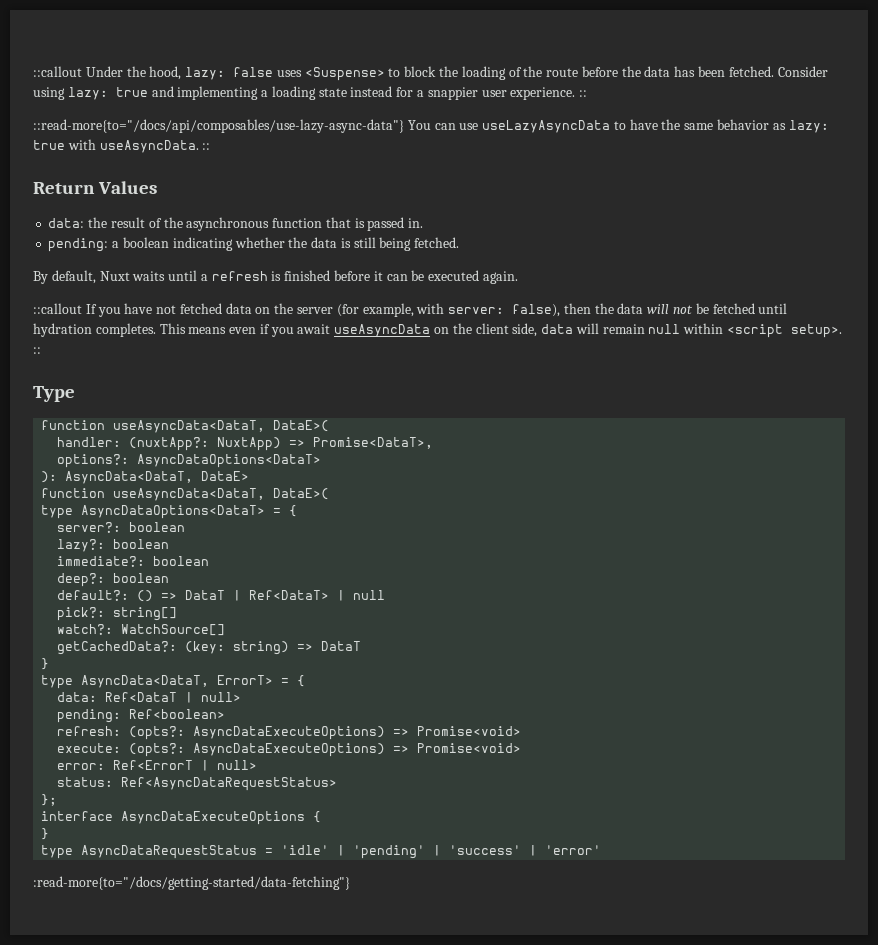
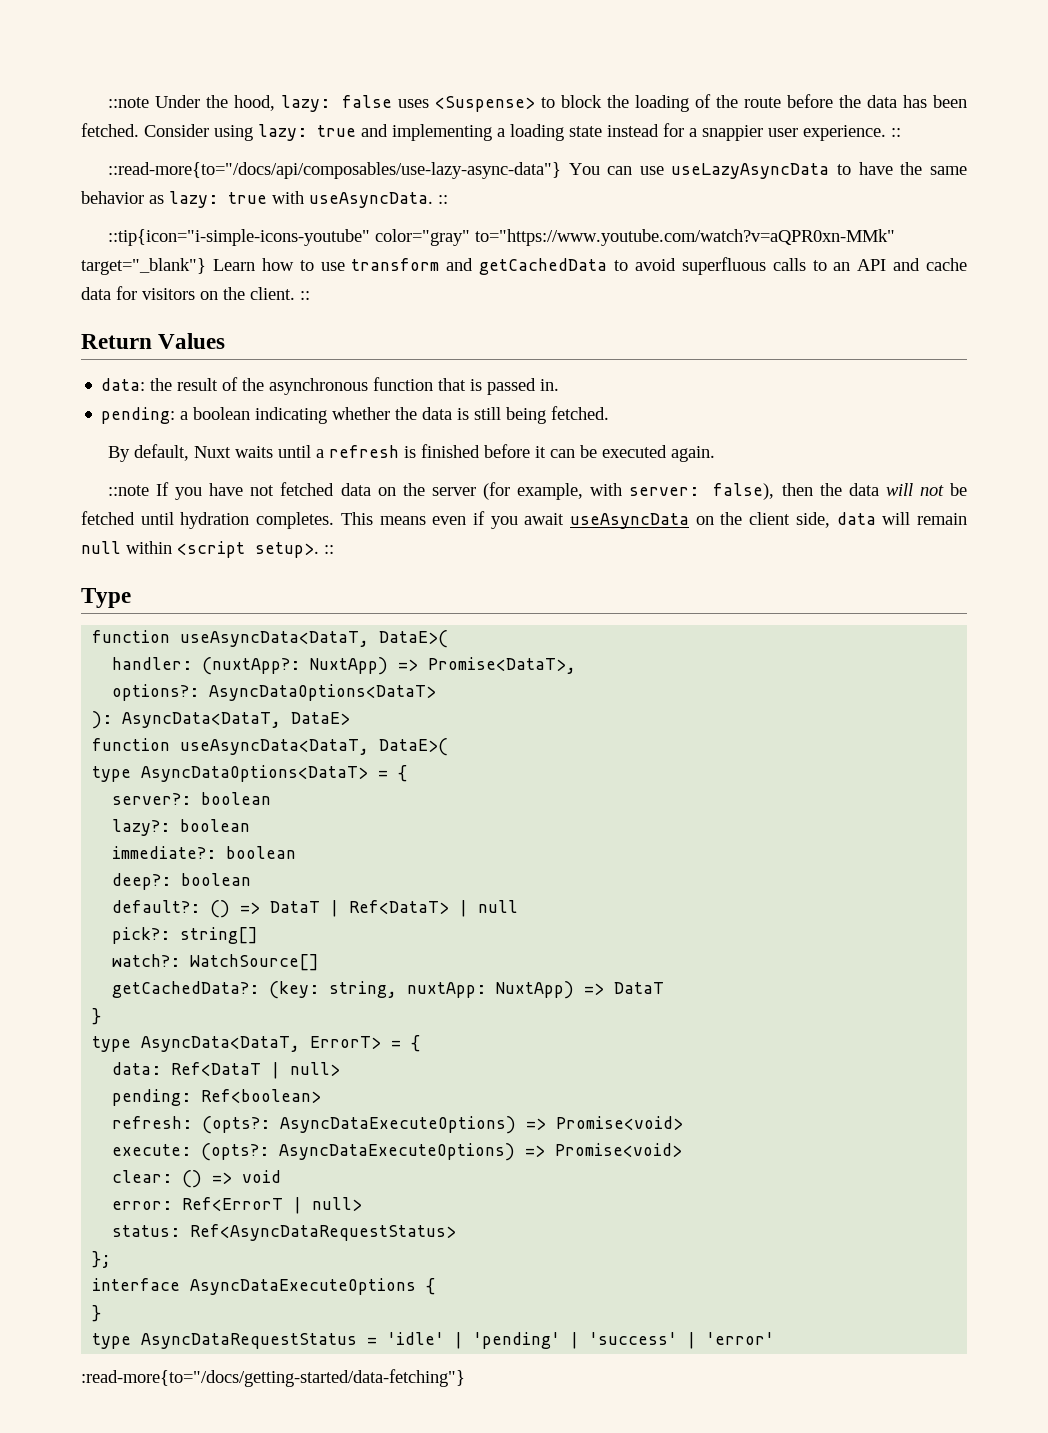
[33,66,82,77] ::callout -> [107,97,149,108] ::note
(211, 146) none -> [107,229,895,246] [81,257,967,275] [81,286,310,300] // ::tip{icon="i-simple-icons-youtube" color="gray" to="https://www.youtube.com/watch?v=aQPR0xn-MMk" target="_blank"} Learn how to use transform and getCachedData to avoid superfluous calls to an API and cache data for visitors on the client. ::
[33,303,82,314] ::callout -> [107,485,149,496] ::note
[233,641,290,655] string) -> [329,981,575,999] string, nuxtApp: NuxtApp)
(522, 748) none -> [112,1170,282,1188] // clear: () => void

